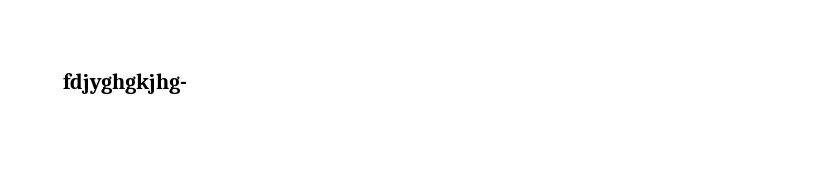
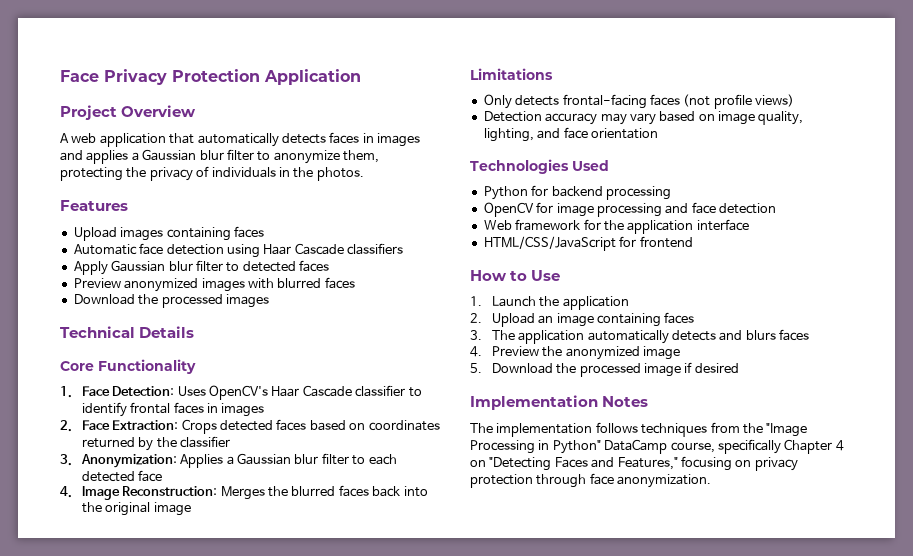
[63,73,187,94] fdjyghgkjhg- -> [60,69,361,85] [60,105,197,120] [60,132,420,147] [60,149,379,164] [60,166,364,181] [60,200,128,211] [73,226,264,241] [73,243,403,258] [73,260,329,275] [73,277,355,292] [73,294,269,308] [60,326,195,338] [60,359,196,374] [60,385,422,400] [81,402,265,417] [60,419,440,434] [81,436,231,451] [60,453,397,468] [81,470,163,482] [60,485,428,500] [81,502,191,516] [470,68,553,80] [483,94,794,109] [483,111,804,125] [483,127,658,142] [470,159,609,174] [483,185,671,200] [483,202,776,217] [483,219,749,234] [483,236,693,251] [470,270,561,281] [470,296,629,310] [470,312,695,327] [470,329,810,344] [470,346,681,360] [470,362,739,377] [470,395,649,410] [470,422,808,437] [470,439,844,454] [470,456,798,471] [470,473,712,488] Face Privacy Protection Application // Project Overview // A web application that automatically detects faces in images and applies a Gaussian blur filter to anonymize them, protecting the privacy of individuals in the photos. // Features // Upload images containing faces // Automatic face detection using Haar Cascade classifiers // Apply Gaussian blur filter to detected faces // Preview anonymized images with blurred faces // Download the processed images // Technical Details // Core Functionality // 1. Face Detection: Uses OpenCV's Haar Cascade classifier to identify frontal faces in images // 2. Face Extraction: Crops detected faces based on coordinates returned by the classifier // 3. Anonymization: Applies a Gaussian blur filter to each detected face // 4. Image Reconstruction: Merges the blurred faces back into the original image // Limitations // Only detects frontal-facing faces (not profile views) // Detection accuracy may vary based on image quality, lighting, and face orientation // Technologies Used // Python for backend processing // OpenCV for image processing and face detection // Web framework for the application interface // HTML/CSS/JavaScript for frontend // How to Use // 1. Launch the application // 2. Upload an image containing faces // 3. The application automatically detects and blurs faces // 4. Preview the anonymized image // 5. Download the processed image if desired // Implementation Notes // The implementation follows techniques from the "Image Processing in Python" DataCamp course, specifically Chapter 4 on "Detecting Faces and Features," focusing on privacy protection through face anonymization.

